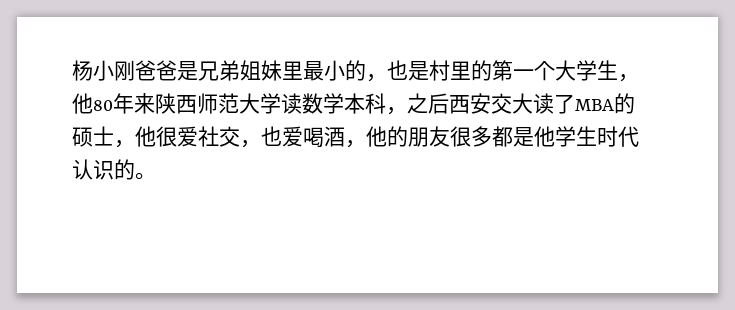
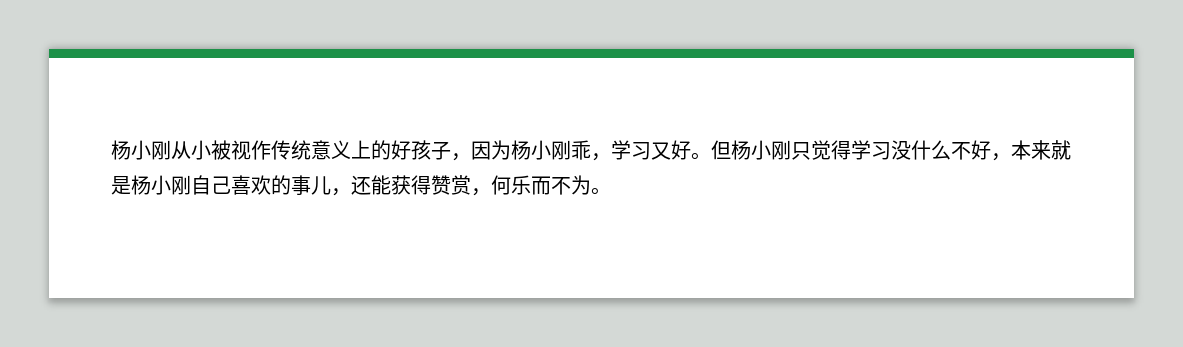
[72,60,639,82] [72,93,635,115] [72,126,639,148] [72,159,135,180] 杨小刚爸爸是兄弟姐妹里最小的，也是村里的第一个大学生，他80年来陕西师范大学读数学本科，之后西安交大读了MBA的硕士，他很爱社交，也爱喝酒，他的朋友很多都是他学生时代认识的 -> [111,140,1071,161] [111,175,591,196] 杨小刚从小被视作传统意义上的好孩子，因为杨小刚乖，学习又好。但杨小刚只觉得学习没什么不好，本来就是杨小刚自己喜欢的事儿，还能获得赞赏，何乐而不为

